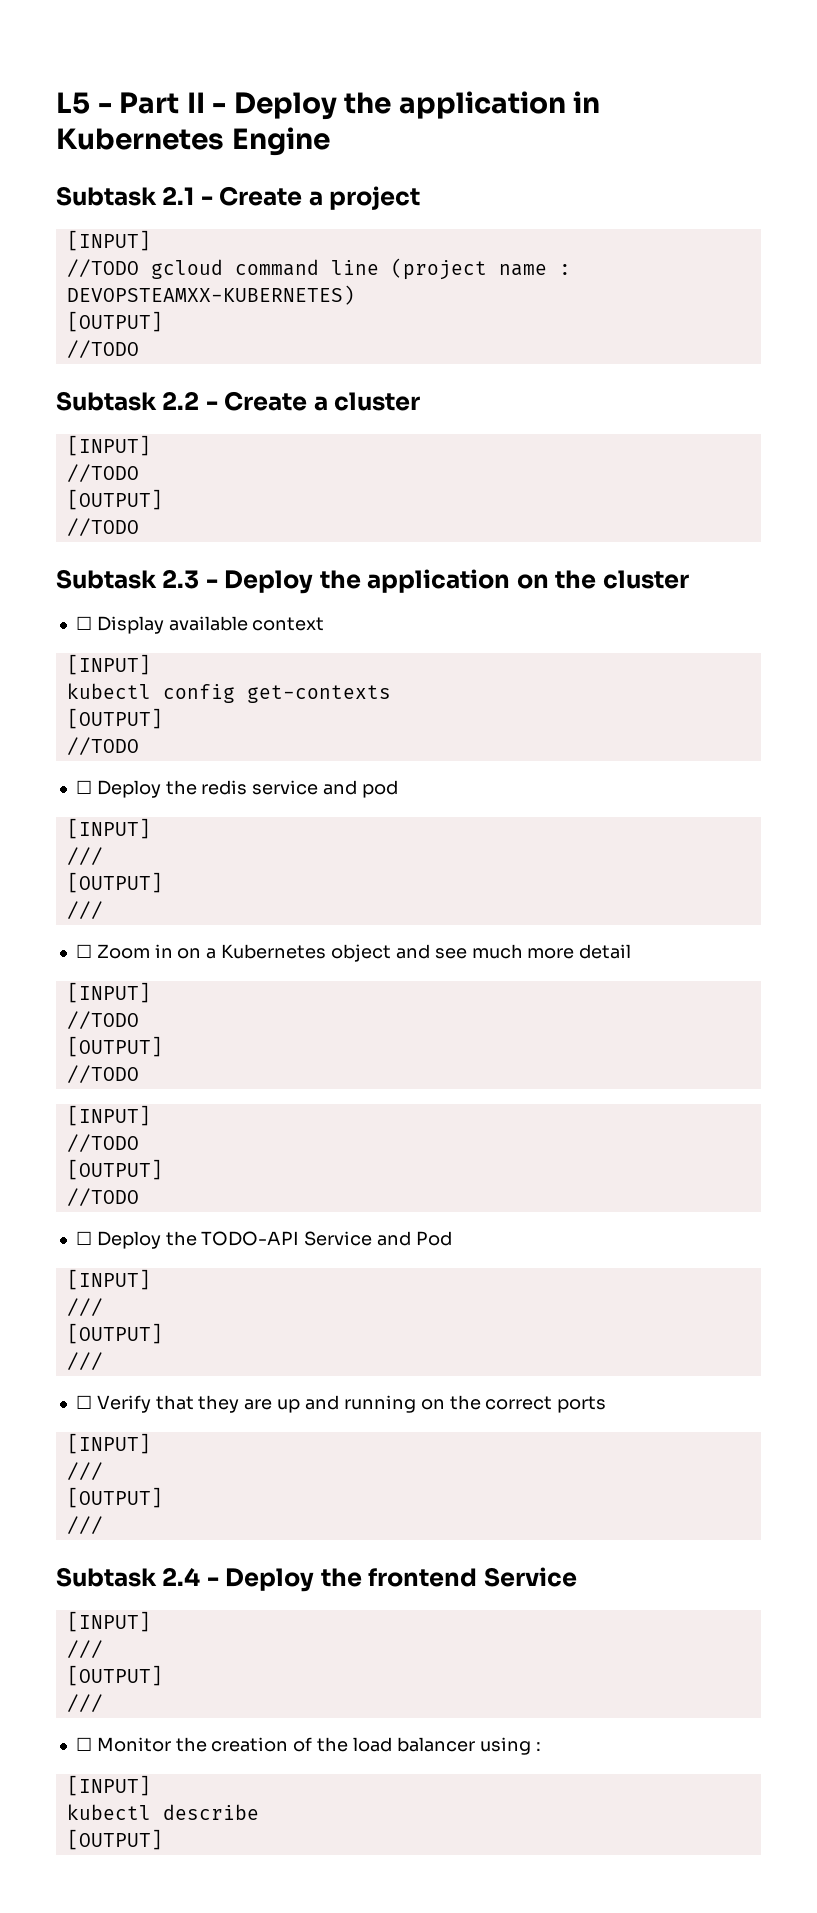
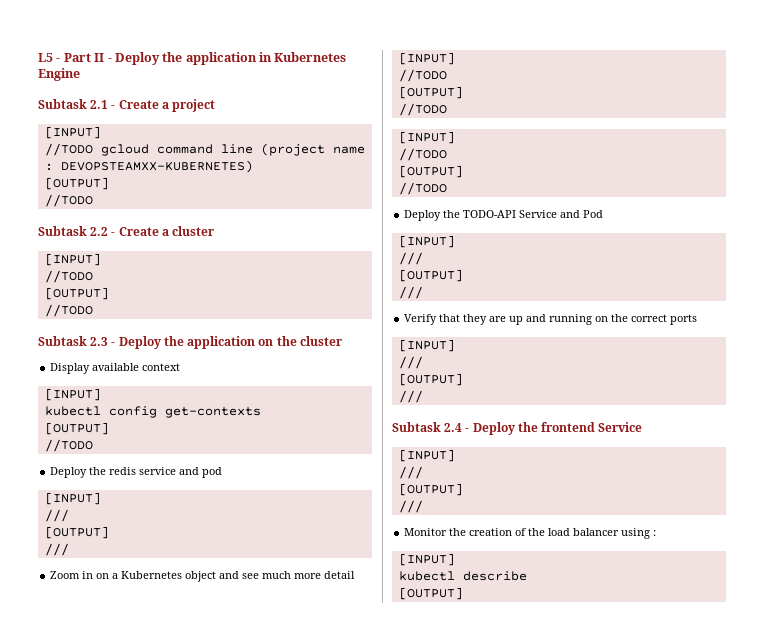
[75,616,92,630] ☐ -> (343, 341) none
[75,780,92,794] ☐ -> (93, 445) none
[75,944,92,958] ☐ -> (69, 549) none
[75,1231,92,1245] ☐ -> (447, 188) none
[75,1395,92,1409] ☐ -> (423, 292) none
[75,1737,92,1751] ☐ -> (423, 506) none

